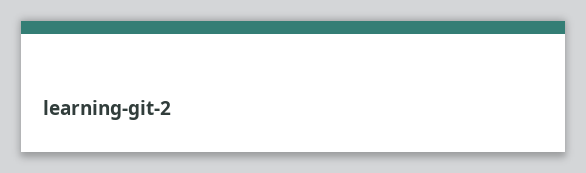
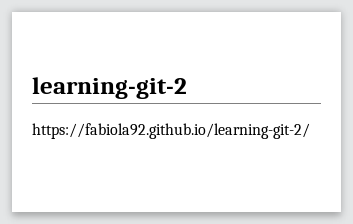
(171, 110) none -> [32,123,310,139] // https://fabiola92.github.io/learning-git-2/

